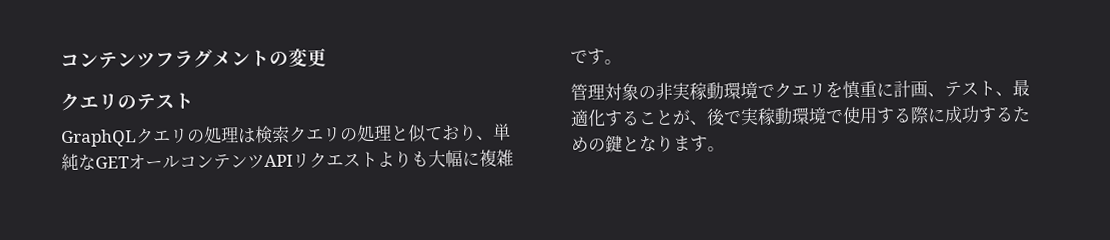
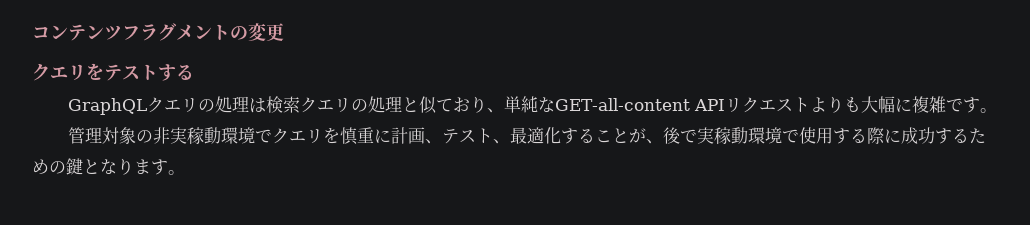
[117,92,194,111] のテスト -> [86,63,194,81] をテストする
[95,153,265,170] GETオールコンテンツ -> [554,98,690,111] GET-all-content

